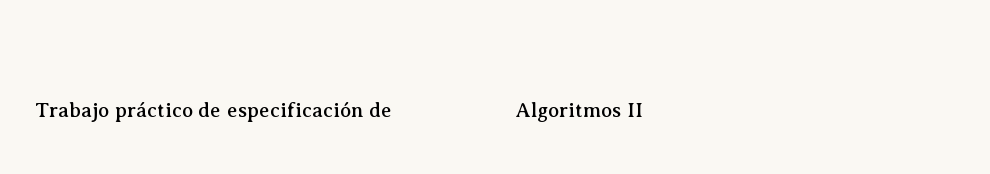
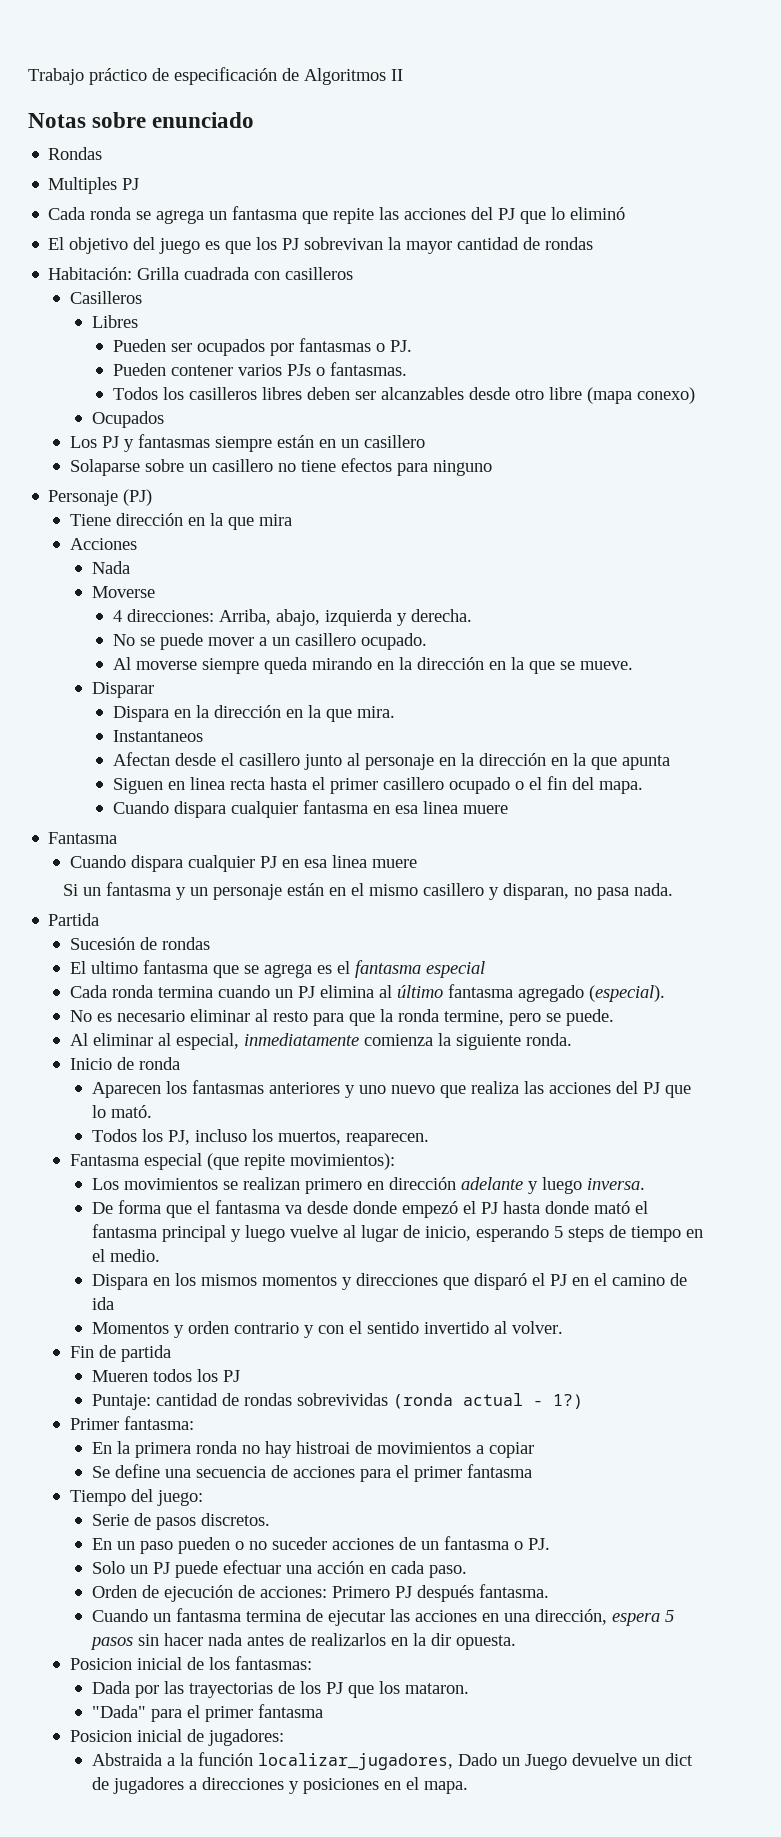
(643, 110) none -> [28,112,255,128] [48,147,103,160] [48,177,140,194] [48,206,626,224] [48,237,594,254] [48,267,354,280] [69,291,142,304] [91,315,138,328] [113,338,413,356] [113,362,408,376] [113,387,696,404] [91,411,164,428] [69,434,425,452] [69,458,492,476] [48,489,153,506] [69,513,292,530] [69,538,137,550] [91,561,130,574] [91,586,155,598] [113,609,473,626] [113,633,428,650] [113,657,634,674] [91,682,154,698] [113,705,396,722] [113,730,204,742] [113,752,671,770] [113,776,644,794] [113,800,509,818] [48,832,118,844] [69,855,417,872] [62,882,673,900] [48,913,100,926] [69,937,210,950] [69,960,485,978] [69,984,665,1002] [69,1009,614,1026] [69,1033,572,1050] [69,1057,180,1070] [91,1080,691,1098] [91,1105,152,1118] [91,1129,429,1146] [69,1153,395,1170] [91,1177,645,1194] [91,1200,648,1218] [91,1224,703,1242] [91,1249,160,1262] [91,1273,687,1290] [91,1297,114,1310] [91,1321,563,1338] [69,1345,171,1362] [91,1369,240,1382] [91,1393,583,1410] [69,1416,194,1430] [91,1441,534,1458] [91,1464,532,1482] [69,1489,203,1506] [91,1513,270,1530] [91,1536,550,1554] [91,1560,467,1578] [91,1584,549,1602] [91,1608,674,1626] [89,1633,516,1650] [69,1656,312,1670] [91,1681,469,1698] [91,1704,323,1722] [69,1729,284,1746] [91,1752,693,1770] [91,1777,468,1794] // Notas sobre enunciado // Rondas // Multiples PJ // Cada ronda se agrega un fantasma que repite las acciones del PJ que lo eliminó // El objetivo del juego es que los PJ sobrevivan la mayor cantidad de rondas // Habitación: Grilla cuadrada con casilleros // Casilleros // Libres // Pueden ser ocupados por fantasmas o PJ. // Pueden contener varios PJs o fantasmas. // Todos los casilleros libres deben ser alcanzables desde otro libre (mapa conexo) // Ocupados // Los PJ y fantasmas siempre están en un casillero // Solaparse sobre un casillero no tiene efectos para ninguno // Personaje (PJ) // Tiene dirección en la que mira // Acciones // Nada // Moverse // 4 direcciones: Arriba, abajo, izquierda y derecha. // No se puede mover a un casillero ocupado. // Al moverse siempre queda mirando en la dirección en la que se mueve. // Disparar // Dispara en la dirección en la que mira. // Instantaneos // Afectan desde el casillero junto al personaje en la dirección en la que apunta // Siguen en linea recta hasta el primer casillero ocupado o el fin del mapa. // Cuando dispara cualquier fantasma en esa linea muere // Fantasma // Cuando dispara cualquier PJ en esa linea muere // Si un fantasma y un personaje están en el mismo casillero y disparan, no pasa nada. // Partida // Sucesión de rondas // El ultimo fantasma que se agrega es el fantasma especial // Cada ronda termina cuando un PJ elimina al último fantasma agregado (especial). // No es necesario eliminar al resto para que la ronda termine, pero se puede. // Al eliminar al especial, inmediatamente comienza la siguiente ronda. // Inicio de ronda // Aparecen los fantasmas anteriores y uno nuevo que realiza las acciones del PJ que lo mató. // Todos los PJ, incluso los muertos, reaparecen. // Fantasma especial (que repite movimientos): // Los movimientos se realizan primero en dirección adelante y luego inversa. // De forma que el fantasma va desde donde empezó el PJ hasta donde mató el fantasma principal y luego vuelve al lugar de inicio, esperando 5 steps de tiempo en el medio. // Dispara en los mismos momentos y direcciones que disparó el PJ en el camino de ida // Momentos y orden contrario y con el sentido invertido al volver. // Fin de partida // Mueren todos los PJ // Puntaje: cantidad de rondas sobrevividas (ronda actual - 1?) // Primer fantasma: // En la primera ronda no hay histroai de movimientos a copiar // Se define una secuencia de acciones para el primer fantasma // Tiempo del juego: // Serie de pasos discretos. // En un paso pueden o no suceder acciones de un fantasma o PJ. // Solo un PJ puede efectuar una acción en cada paso. // Orden de ejecución de acciones: Primero PJ después fantasma. // Cuando un fantasma termina de ejecutar las acciones en una dirección, espera 5 pasos sin hacer nada antes de realizarlos en la dir opuesta. // Posicion inicial de los fantasmas: // Dada por las trayectorias de los PJ que los mataron. // "Dada" para el primer fantasma // Posicion inicial de jugadores: // Abstraida a la función localizar_jugadores, Dado un Juego devuelve un dict de jugadores a direcciones y posiciones en el mapa.

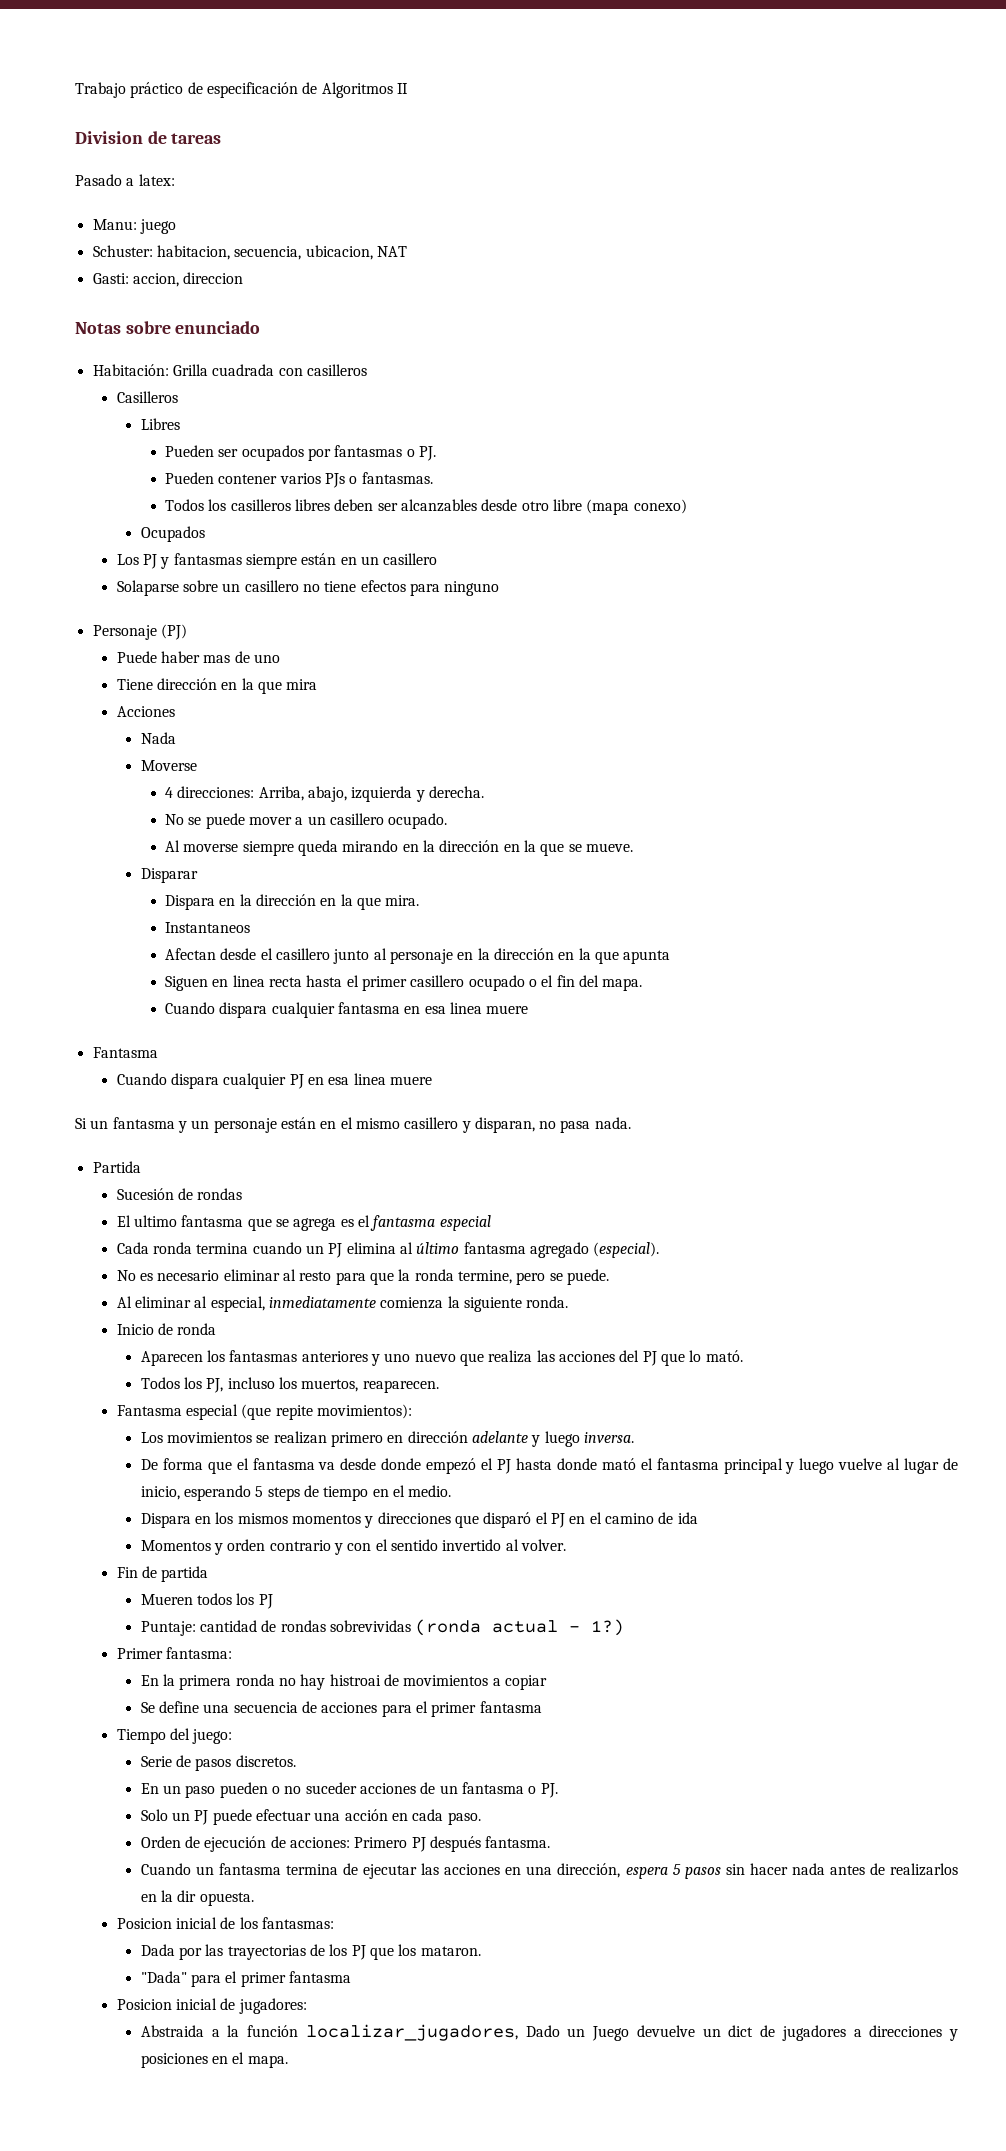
[28,112,255,128] [48,147,103,160] [48,177,140,194] [48,206,626,224] [48,237,594,254] Notas sobre enunciado // Rondas // Multiples PJ // Cada ronda se agrega un fantasma que repite las acciones del PJ que lo eliminó // El objetivo del juego es que los PJ sobrevivan la mayor cantidad de rondas -> [75,131,222,144] [75,174,175,186] [92,219,176,234] [92,245,407,260] [92,272,244,287] [75,321,261,334] Division de tareas // Pasado a latex: // Manu: juego // Schuster: habitacion, secuencia, ubicacion, NAT // Gasti: accion, direccion // Notas sobre enunciado
(153, 497) none -> [116,651,281,663] // Puede haber mas de uno

